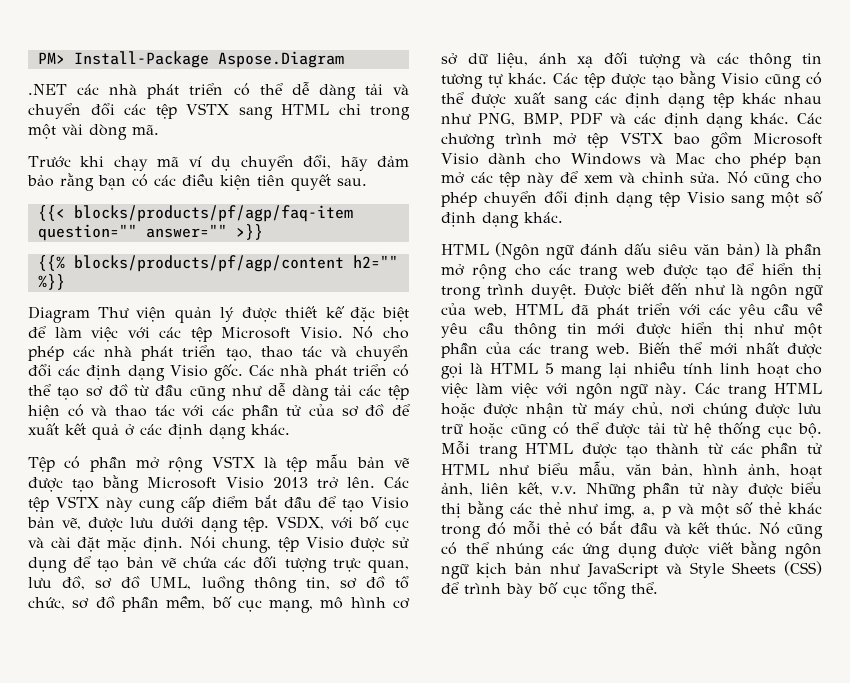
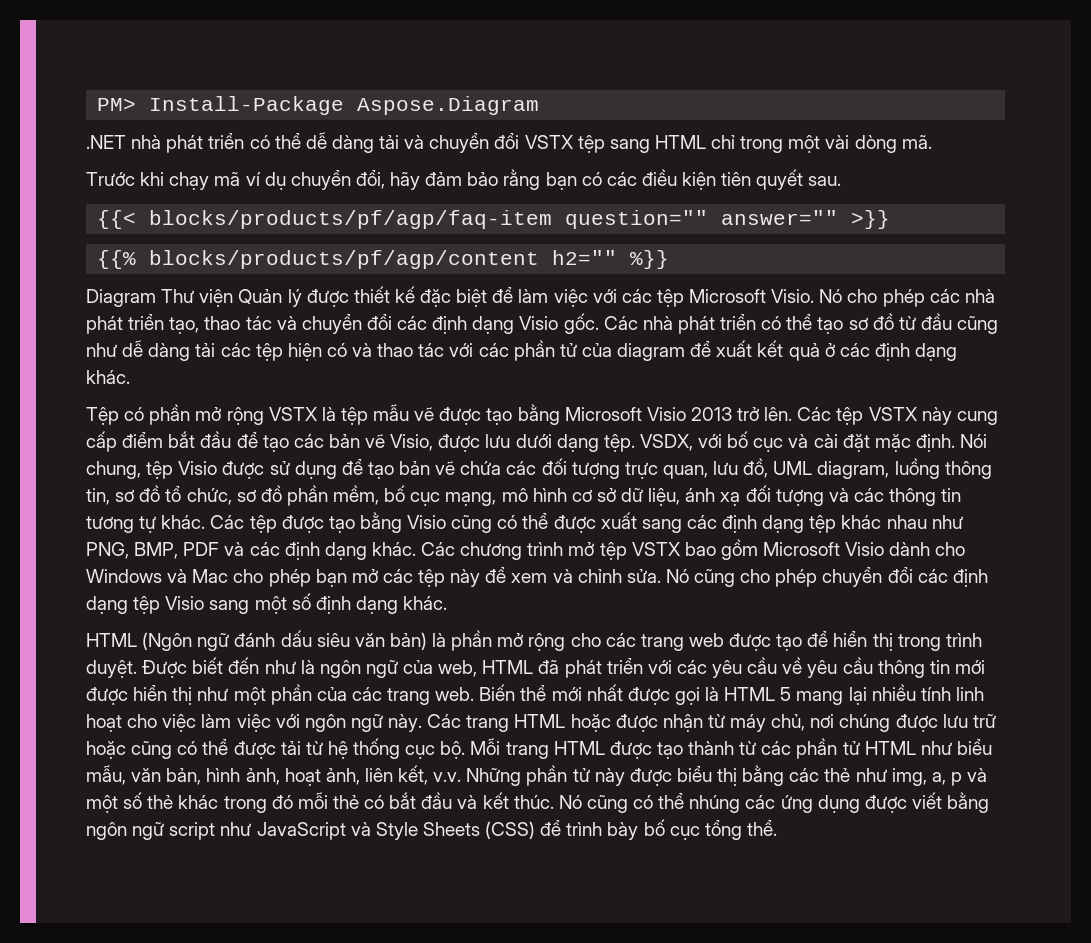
[77,84,100,95] các -> (126, 142) none
[124,103,229,119] các tệp VSTX -> [524,135,605,153] VSTX tệp
[174,307,212,323] quản -> [238,289,283,305] Quản
[341,404,385,417] sơ đồ -> [617,343,686,361] diagram
[356,457,385,468] bản -> (410, 412) none
[371,497,410,509] [27,517,81,530] Visio bản vẽ, -> [293,434,434,451] các bản vẽ Visio,
[95,576,192,590] sơ đồ UML, -> [773,461,890,479] UML diagram,
(568, 197) none -> [917,569,948,583] các
[476,563,543,578] kịch bản -> [169,822,216,840] script

